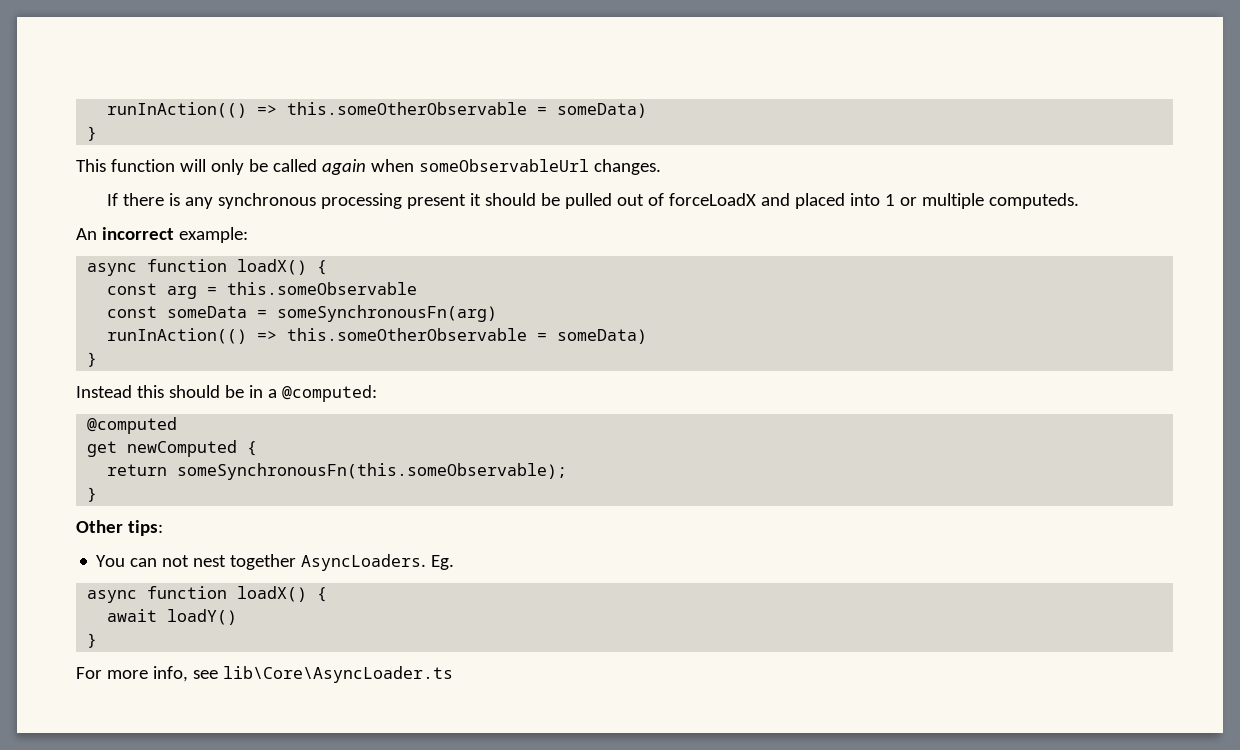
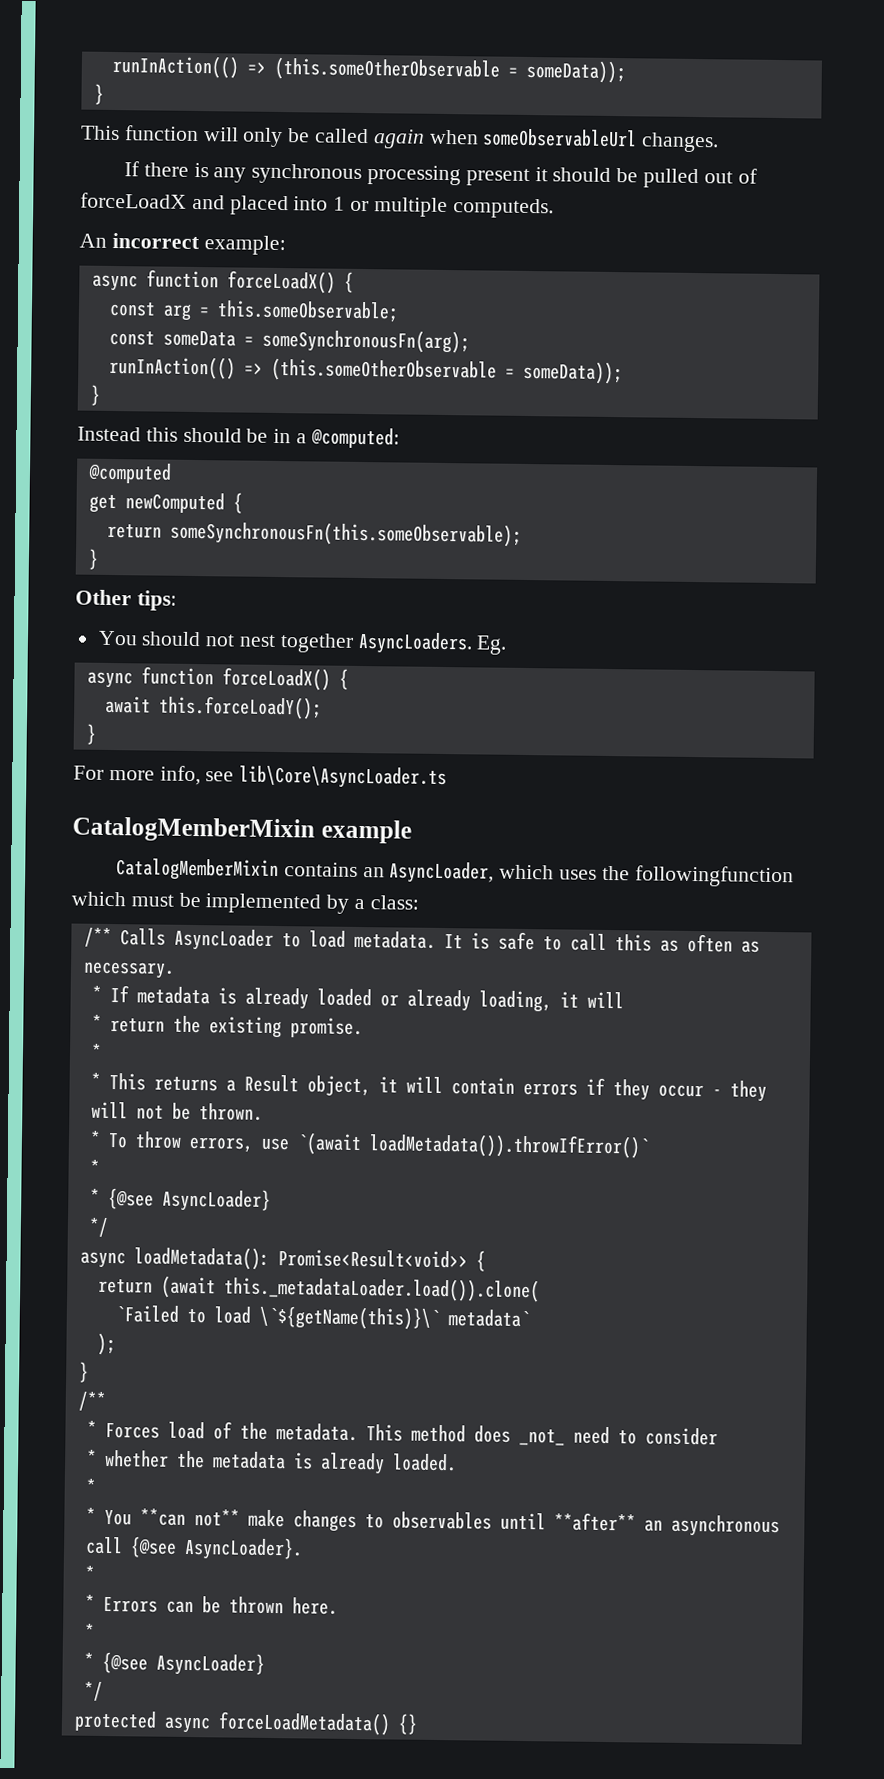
[107,102,648,118] runInAction(() => this.someOtherObservable = someData) -> [111,54,626,84] runInAction(() => (this.someOtherObservable = someData));
[237,259,308,275] loadX() -> [226,270,336,294] forceLoadX()
[227,282,418,295] this.someObservable -> [216,300,399,323] this.someObservable;
[277,305,498,322] [107,328,648,344] someSynchronousFn(arg) // runInAction(() => this.someOtherObservable = someData) -> [261,328,470,354] [108,355,623,385] someSynchronousFn(arg); // runInAction(() => (this.someOtherObservable = someData));
[130,558,158,567] can -> [141,631,202,647] should
[237,586,308,602] loadX() -> [221,667,331,691] forceLoadX()
[167,609,238,625] loadY() -> [158,695,322,720] this.forceLoadY();
(453, 674) none -> [72,816,412,844] [115,858,794,888] [71,891,419,914] [83,927,760,953] [82,961,175,979] [91,985,624,1013] [91,1014,363,1039] [90,1043,102,1060] [90,1072,767,1102] [90,1101,263,1121] [89,1130,650,1159] [89,1159,100,1176] [89,1187,271,1212] [88,1217,109,1238] [79,1246,486,1272] [97,1275,540,1303] [114,1305,530,1331] [96,1332,116,1356] [78,1361,89,1383] [77,1391,106,1411] [86,1420,718,1446] [86,1449,457,1475] [85,1478,96,1495] [85,1507,780,1538] [84,1536,303,1561] [84,1565,95,1582] [84,1594,338,1615] [83,1623,95,1640] [83,1651,265,1676] [83,1681,103,1701] [73,1710,418,1736] // CatalogMemberMixin example // CatalogMemberMixin contains an AsyncLoader, which uses the followingfunction which must be implemented by a class: // /** Calls AsyncLoader to load metadata. It is safe to call this as often as necessary. // * If metadata is already loaded or already loading, it will // * return the existing promise. // * // * This returns a Result object, it will contain errors if they occur - they will not be thrown. // * To throw errors, use `(await loadMetadata()).throwIfError()` // * // * {@see AsyncLoader} // */ // async loadMetadata(): Promise<Result<void>> { // return (await this._metadataLoader.load()).clone( // `Failed to load \`${getName(this)}\` metadata` // ); // } // /** // * Forces load of the metadata. This method does _not_ need to consider // * whether the metadata is already loaded. // * // * You **can not** make changes to observables until **after** an asynchronous call {@see AsyncLoader}. // * // * Errors can be thrown here. // * // * {@see AsyncLoader} // */ // protected async forceLoadMetadata() {}

